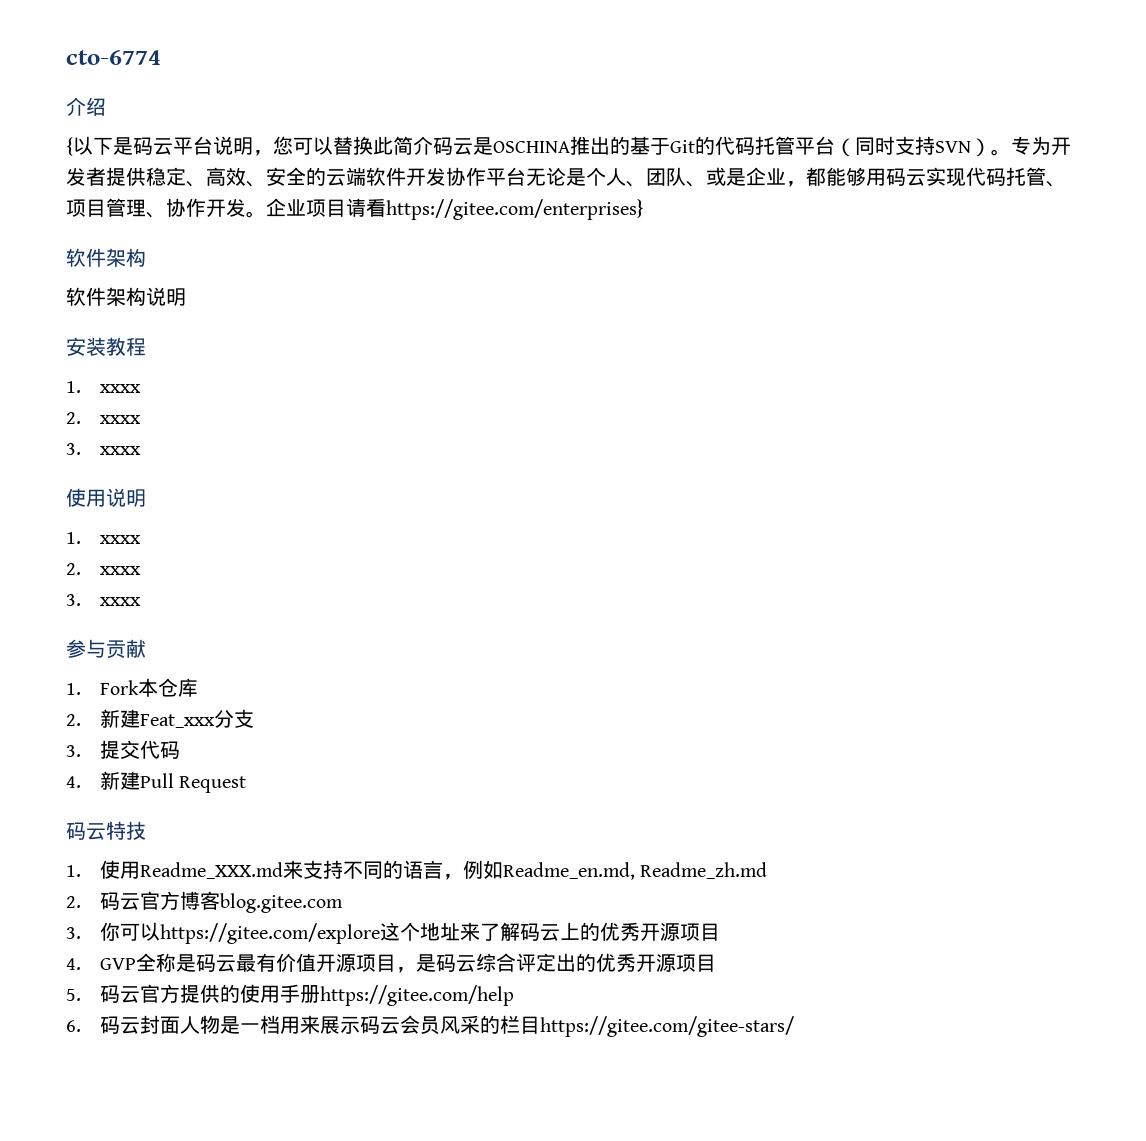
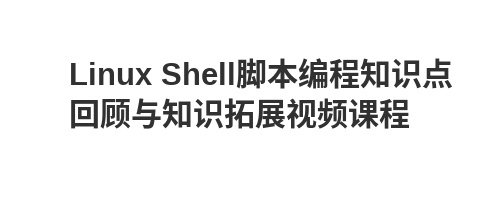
[66,50,161,65] [66,97,106,116] [66,136,1071,157] [66,167,1066,187] [66,198,644,220] [66,248,146,267] [66,287,186,306] [66,337,146,356] [66,381,141,393] [66,412,141,424] [66,443,141,455] [66,488,146,507] [66,532,141,544] [66,563,141,575] [66,594,141,606] [66,639,146,659] [66,678,198,697] [66,709,254,728] [66,740,180,759] [66,771,246,793] [66,821,146,840] [66,860,767,880] [66,891,343,913] [66,922,720,944] [66,953,716,973] [66,984,514,1006] [66,1015,794,1037] cto-6774 // 介绍 // {以下是码云平台说明，您可以替换此简介码云是OSCHINA推出的基于Git的代码托管平台（同时支持SVN）。专为开发者提供稳定、高效、安全的云端软件开发协作平台无论是个人、团队、或是企业，都能够用码云实现代码托管、项目管理、协作开发。企业项目请看https://gitee.com/enterprises} // 软件架构 // 软件架构说明 // 安装教程 // 1. xxxx // 2. xxxx // 3. xxxx // 使用说明 // 1. xxxx // 2. xxxx // 3. xxxx // 参与贡献 // 1. Fork本仓库 // 2.新建Feat_xxx分支 // 3.提交代码 // 4.新建Pull Request // 码云特技 // 1.使用Readme_XXX.md来支持不同的语言，例如Readme_en.md, Readme_zh.md // 2.码云官方博客blog.gitee.com // 3.你可以https://gitee.com/explore这个地址来了解码云上的优秀开源项目 // 4. GVP全称是码云最有价值开源项目，是码云综合评定出的优秀开源项目 // 5.码云官方提供的使用手册https://gitee.com/help // 6.码云封面人物是一档用来展示码云会员风采的栏目https://gitee.com/gitee-stars/ -> [69,58,453,89] [69,98,410,129] Linux Shell脚本编程知识点回顾与知识拓展视频课程

